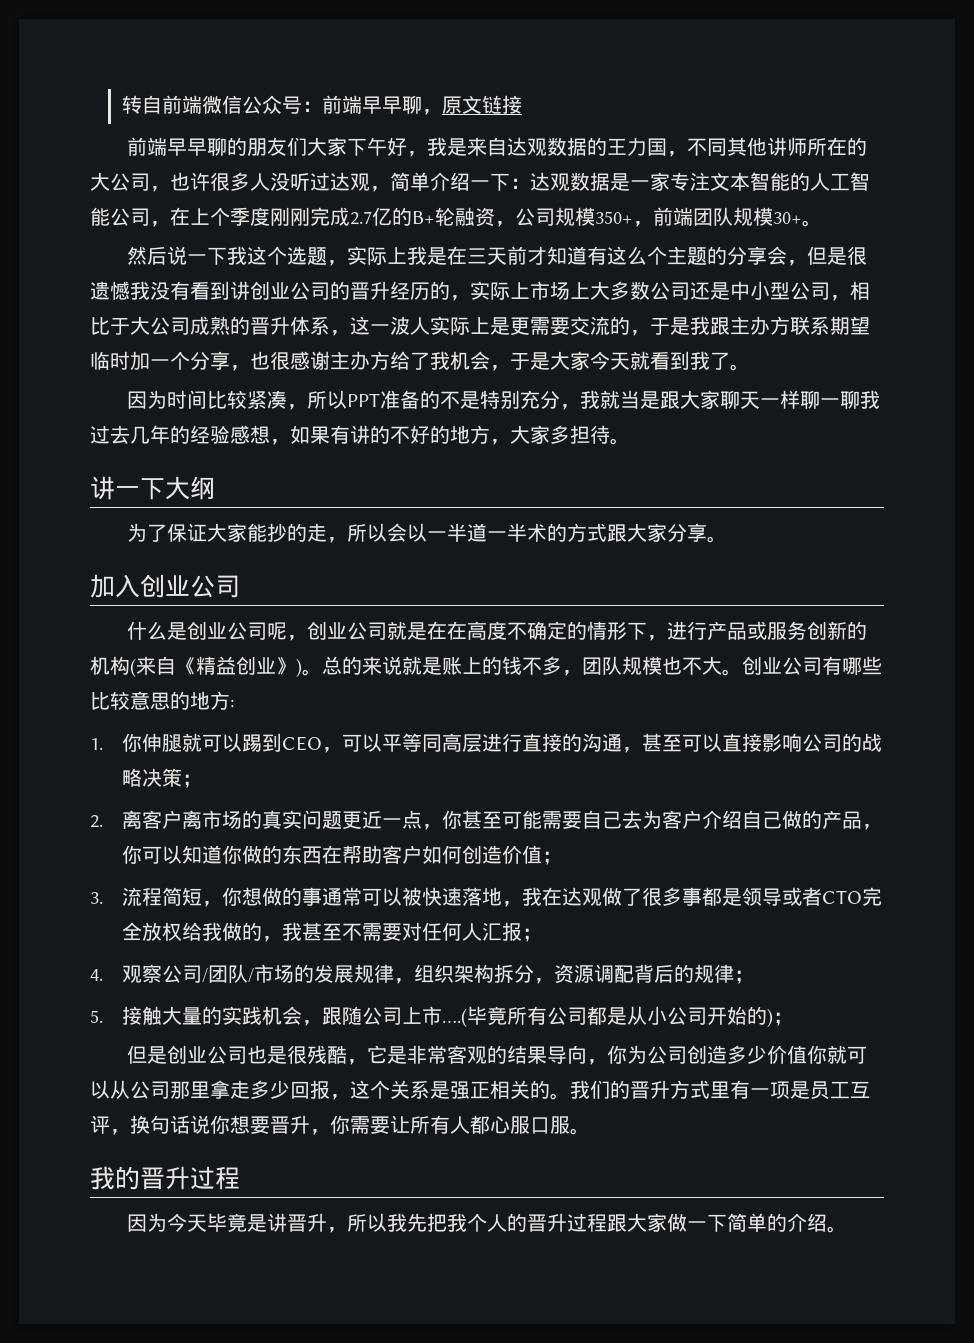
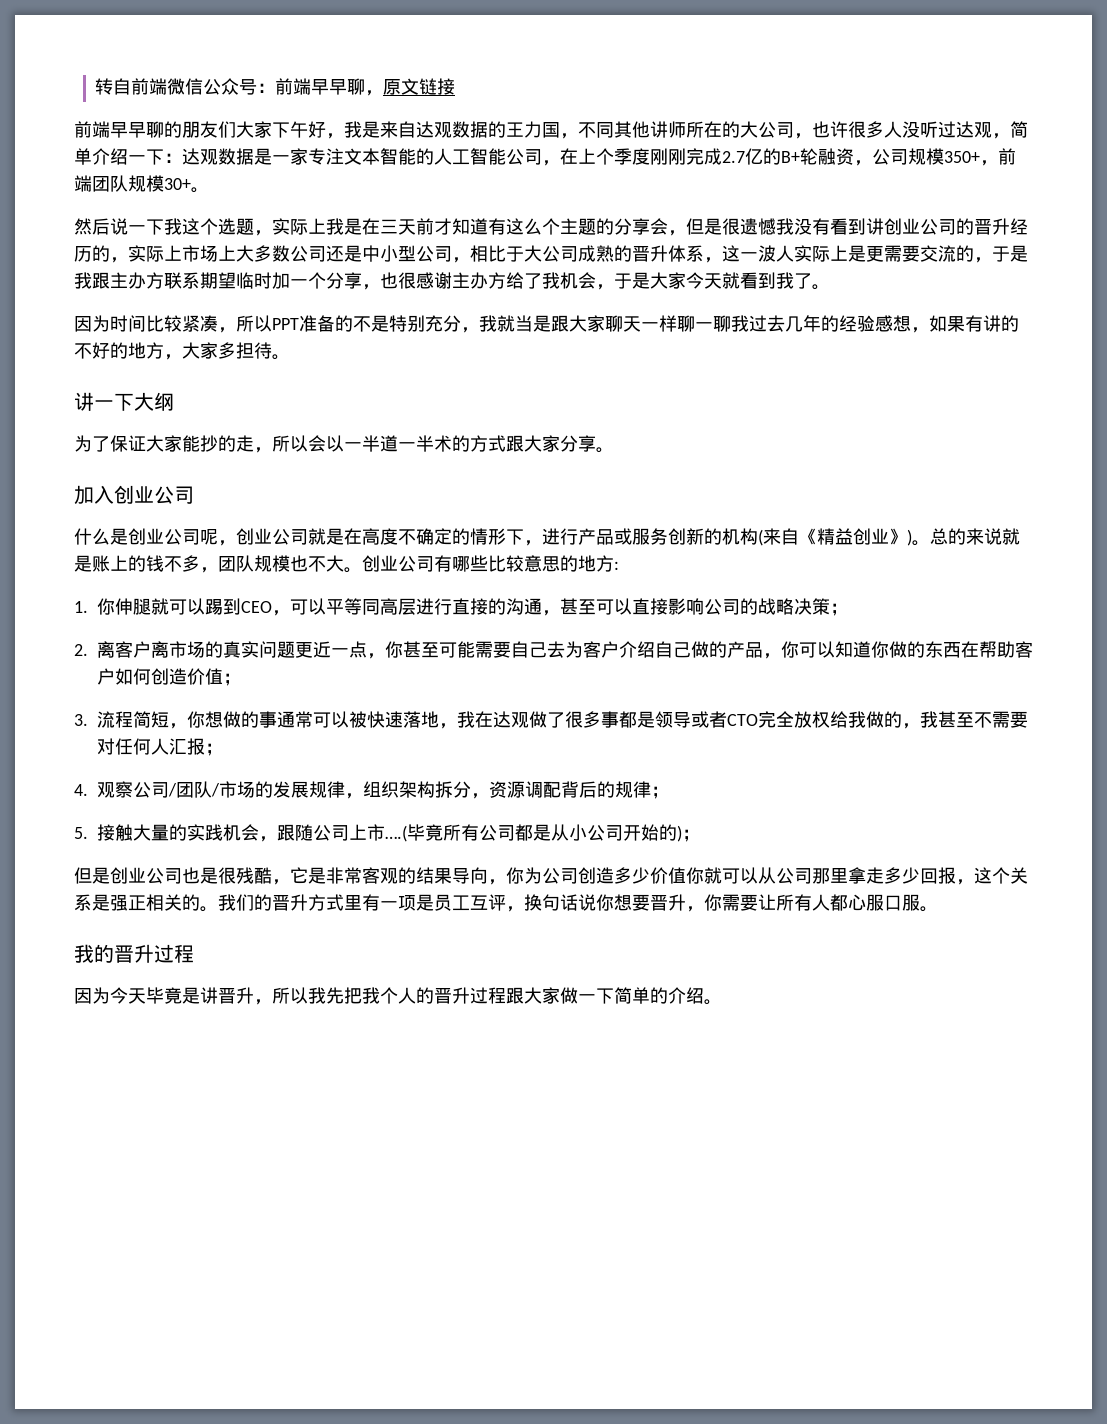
[447,621,468,640] 在 -> (362, 536) none

